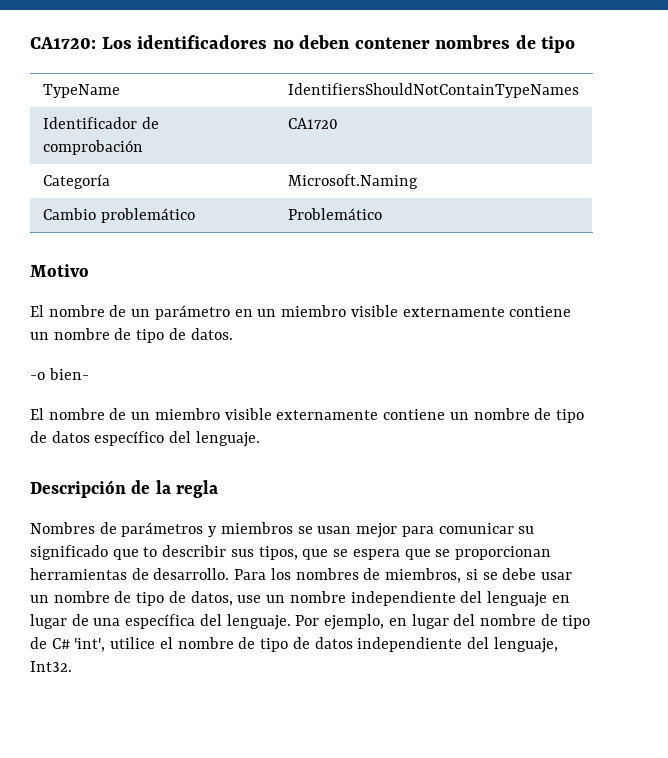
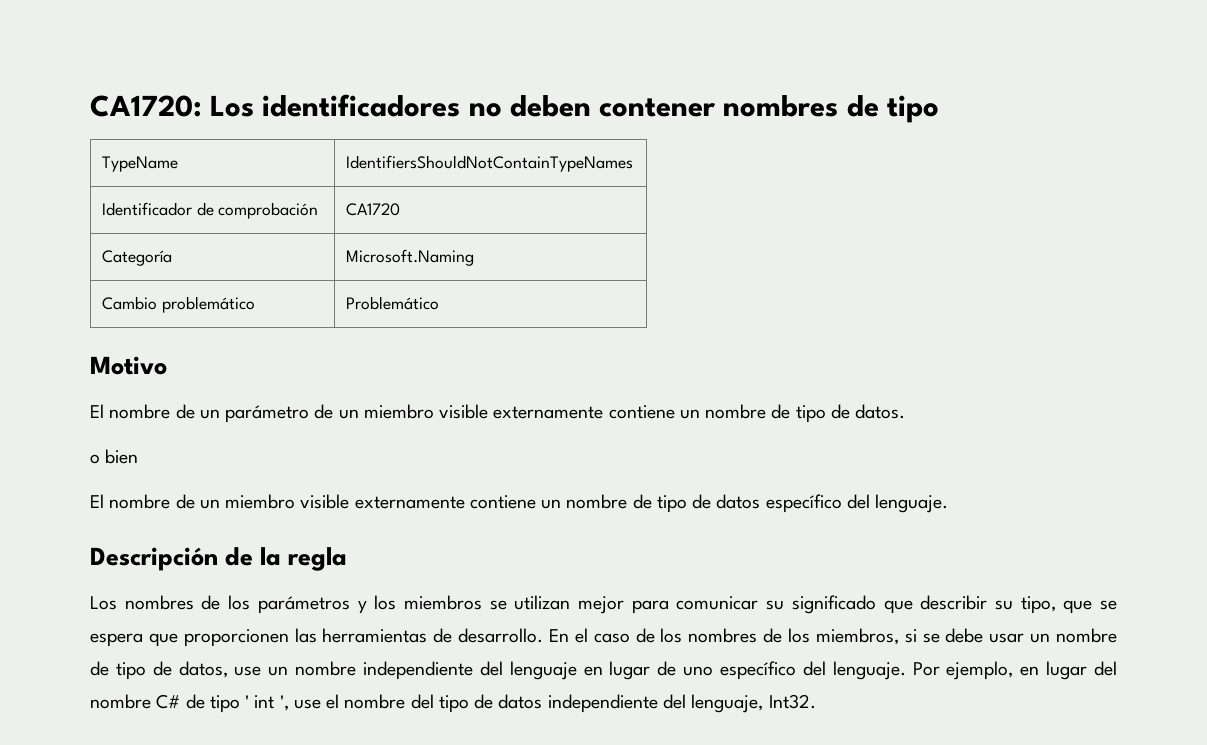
[234,309,253,317] en -> [314,404,334,419] de
[30,368,89,380] -o bien- -> [90,449,139,464] o bien
[30,522,117,534] Nombres de -> [90,595,251,610] Los nombres de los
(218, 531) none -> [374,595,397,610] los
[317,526,352,534] usan -> [514,595,571,610] utilizan
[143,545,298,560] to describir sus tipos, -> [920,595,1056,614] describir su tipo,
[435,546,551,560] se proporcionan -> [183,628,317,647] proporcionen las
[234,569,267,580] Para -> [549,628,655,643] En el caso de
(381, 574) none -> [788,628,810,643] los
[93,614,196,629] una específica -> [683,661,796,680] uno específico
[540,614,591,629] [30,637,156,652] de tipo de C# 'int', utilice -> [156,694,321,713] C# de tipo ' int ', use
[238,637,256,649] de -> [410,694,434,709] del

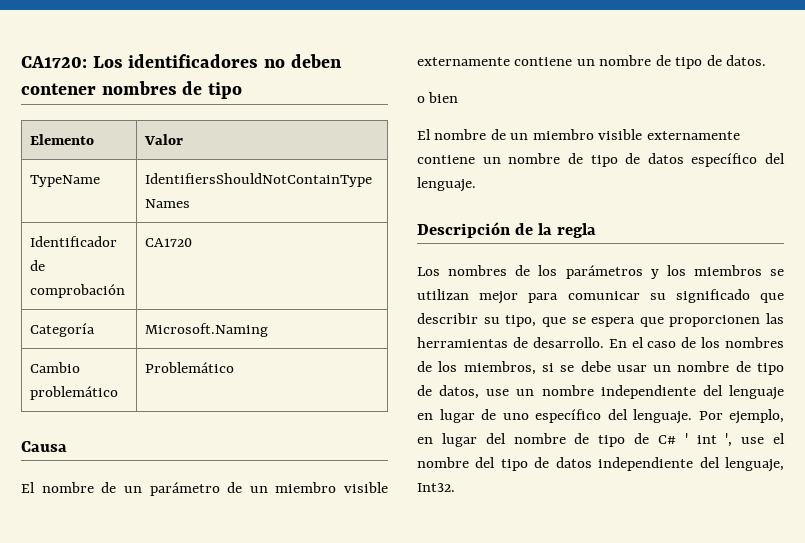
(939, 109) none -> [29,134,94,145] [143,134,183,145] // Elemento | Valor
[90,356,167,375] Motivo -> [21,441,67,452] Causa
[156,694,240,713] C# de tipo -> [574,433,676,447] de tipo de C#

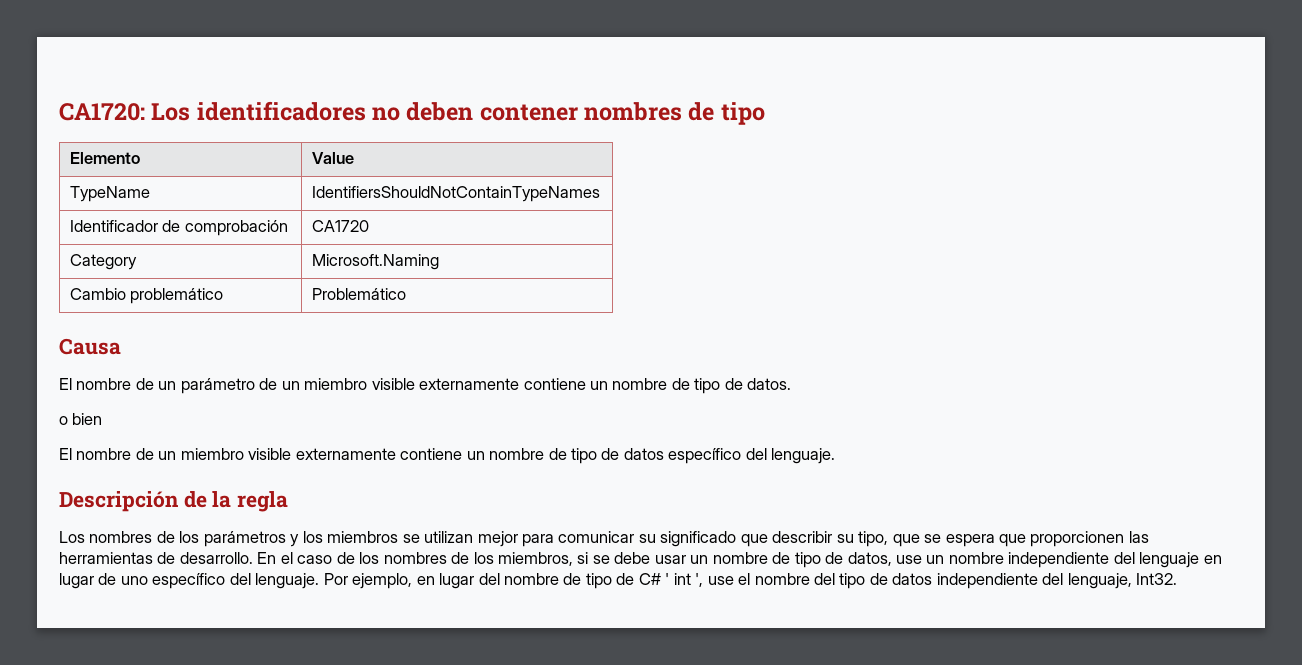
[143,134,183,145] Valor -> [311,152,354,164] Value
[29,323,95,337] Categoría -> [69,254,137,270] Category

